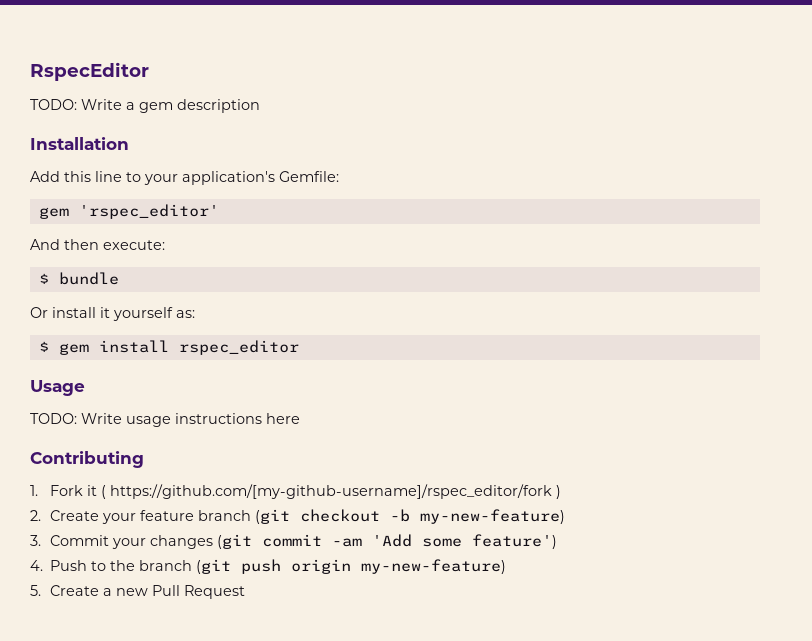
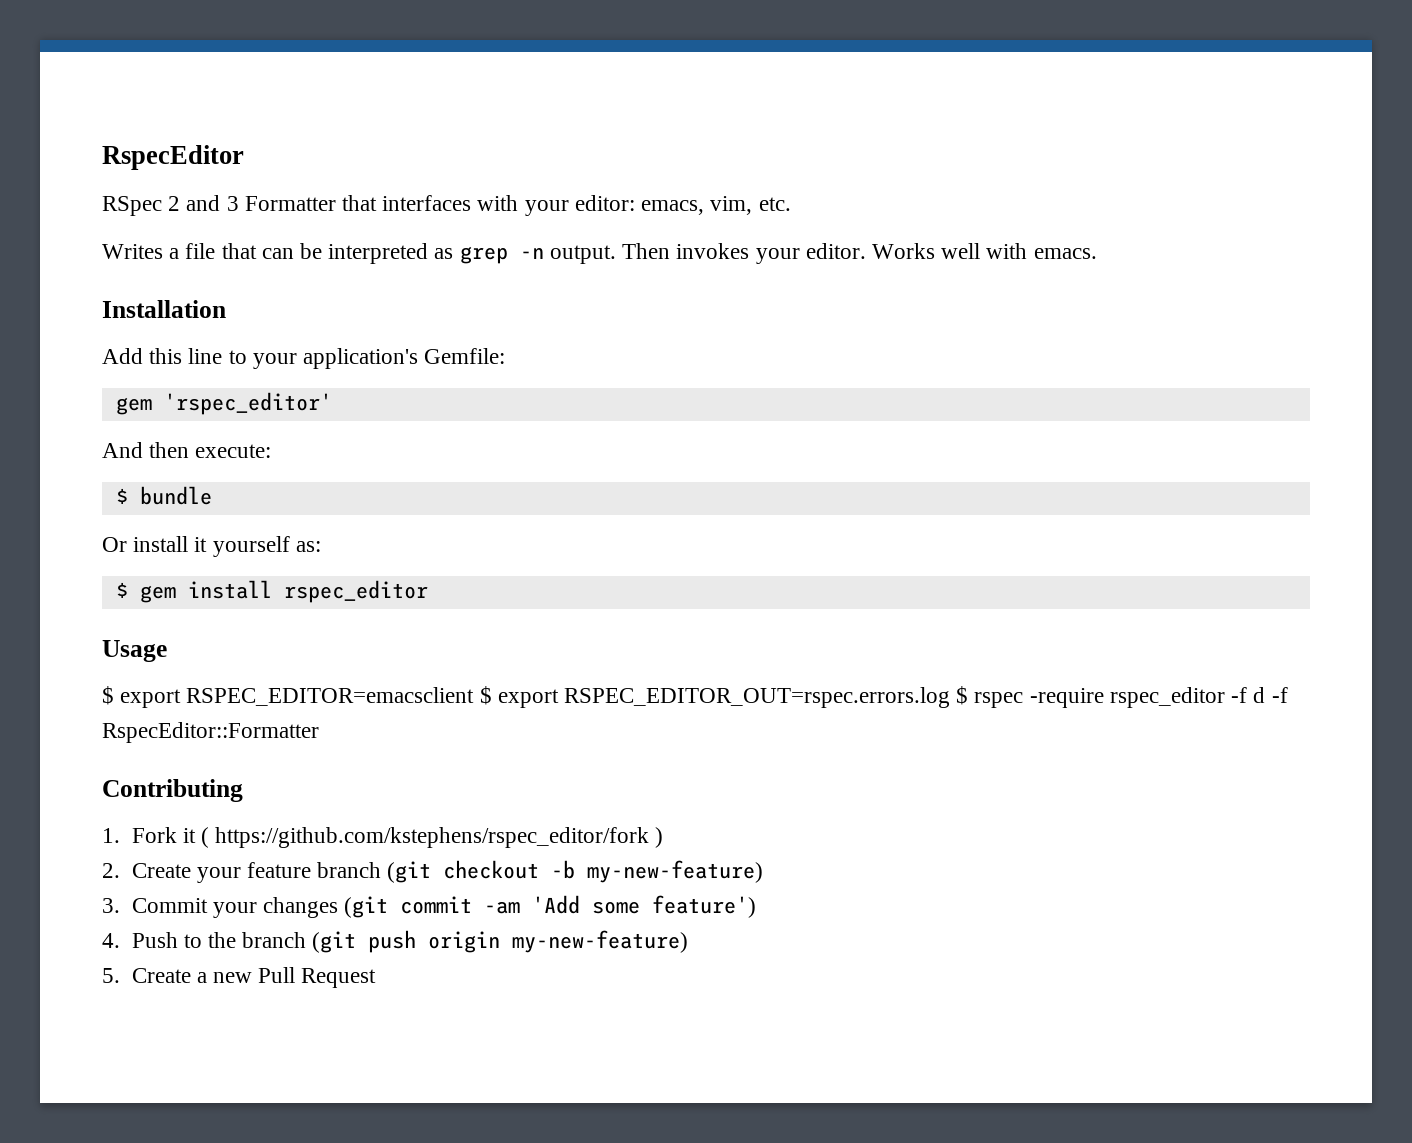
[30,99,260,113] TODO: Write a gem description -> [102,195,791,216] [102,243,1097,264] RSpec 2 and 3 Formatter that interfaces with your editor: emacs, vim, etc. // Writes a file that can be interpreted as grep -n output. Then invokes your editor. Works well with emacs.
[30,413,300,427] TODO: Write usage instructions here -> [102,686,1288,708] [102,722,319,743] $ export RSPEC_EDITOR=emacsclient $ export RSPEC_EDITOR_OUT=rspec.errors.log $ rspec -require rspec_editor -f d -f RspecEditor::Formatter
[110,484,553,499] https://github.com/[my-github-username]/rspec_editor/fork -> [215,827,650,848] https://github.com/kstephens/rspec_editor/fork

